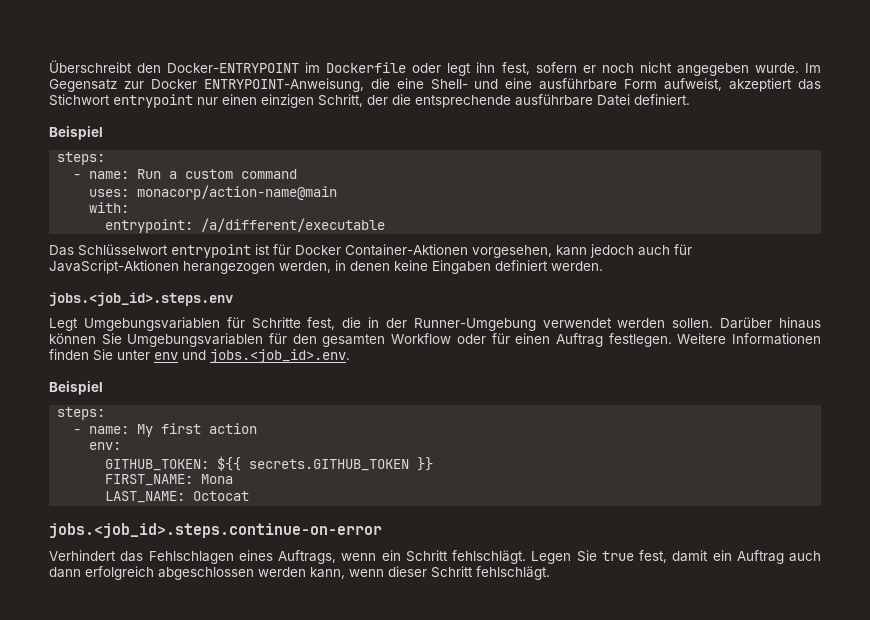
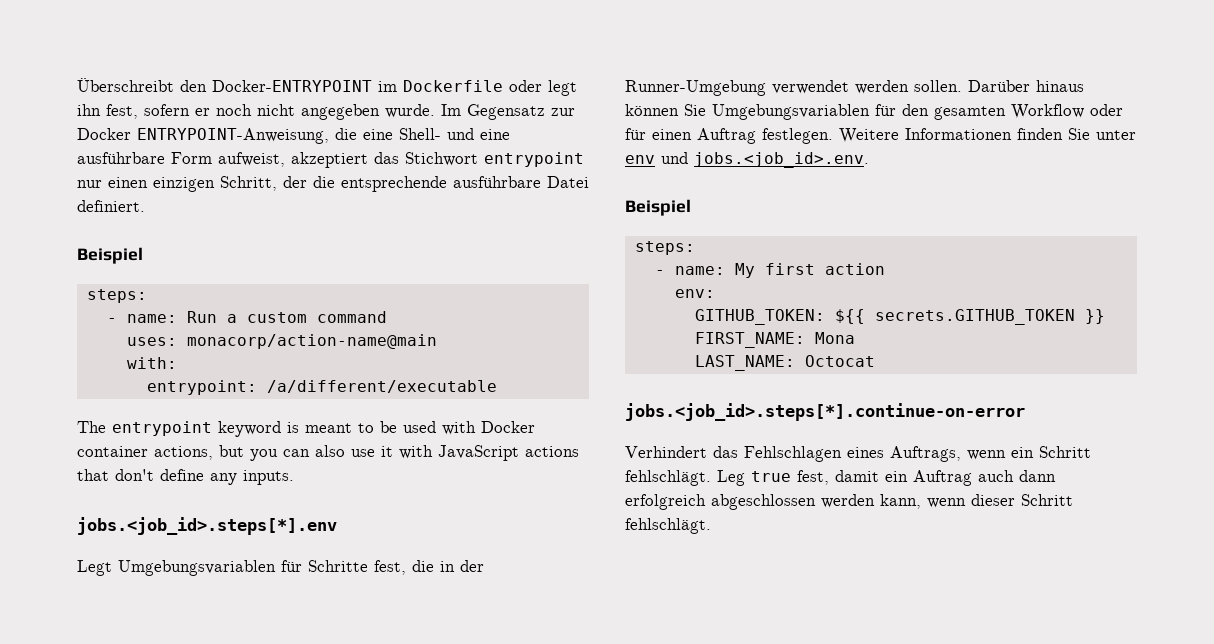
[49,244,692,258] [49,260,603,274] [49,292,233,306] Das Schlüsselwort entrypoint ist für Docker Container-Aktionen vorgesehen, kann jedoch auch für JavaScript-Aktionen herangezogen werden, in denen keine Eingaben definiert werden. // jobs.<job_id>.steps.env -> [77,421,535,437] [77,445,579,461] [77,469,294,485] [77,517,337,535] The entrypoint keyword is meant to be used with Docker container actions, but you can also use it with JavaScript actions that don't define any inputs. // jobs.<job_id>.steps[*].env
[49,523,382,538] jobs.<job_id>.steps.continue-on-error -> [625,403,1025,421] jobs.<job_id>.steps[*].continue-on-error
[531,550,597,564] Legen Sie -> [717,470,745,486] Leg

